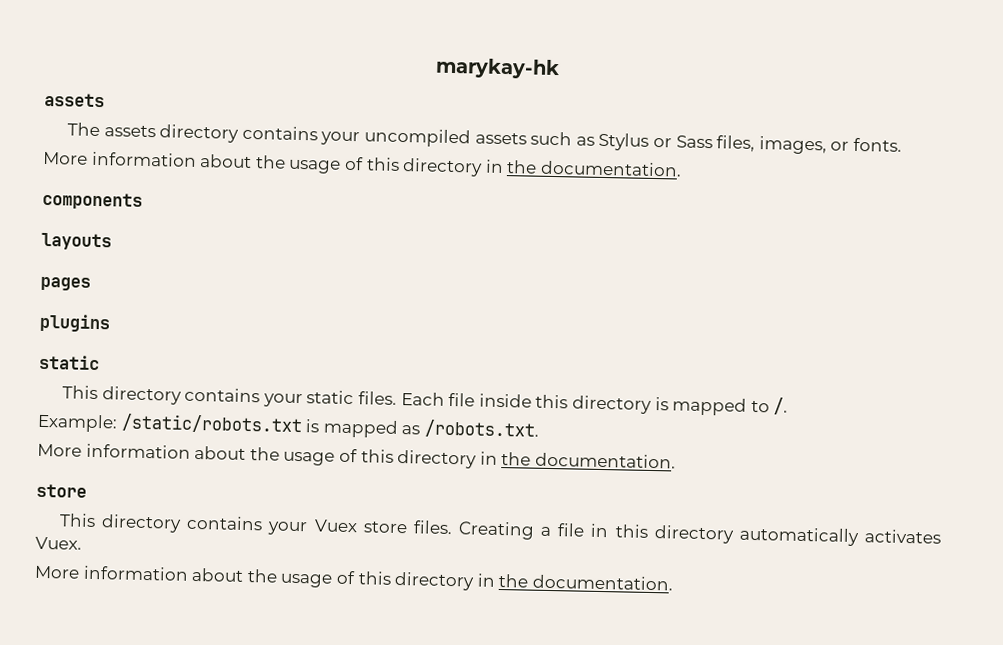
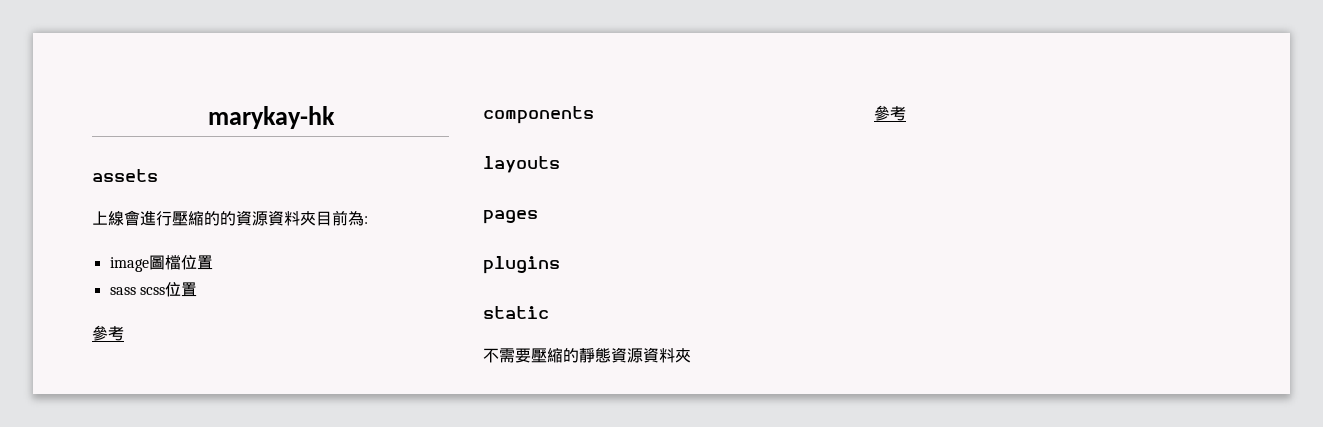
[67,122,902,155] [43,151,682,177] The assets directory contains your uncompiled assets such as Stylus or Sass files, images, or fonts. // More information about the usage of this directory in the documentation. -> [92,210,368,226] [109,255,213,272] [109,282,197,297] [92,325,124,341] 上線會進行壓縮的的資源資料夾目前為: // image圖檔位置 // sass scss位置 // 參考
[62,385,789,416] [37,413,540,439] [37,443,676,469] [36,483,87,498] [59,513,941,547] [35,536,82,550] [34,565,674,591] This directory contains your static files. Each file inside this directory is mapped to /. // Example: /static/robots.txt is mapped as /robots.txt. // More information about the usage of this directory in the documentation. // store // This directory contains your Vuex store files. Creating a file in this directory automatically activates Vuex. // More information about the usage of this directory in the documentation. -> [483,347,691,363] [874,105,906,121] 不需要壓縮的靜態資源資料夾 // 參考

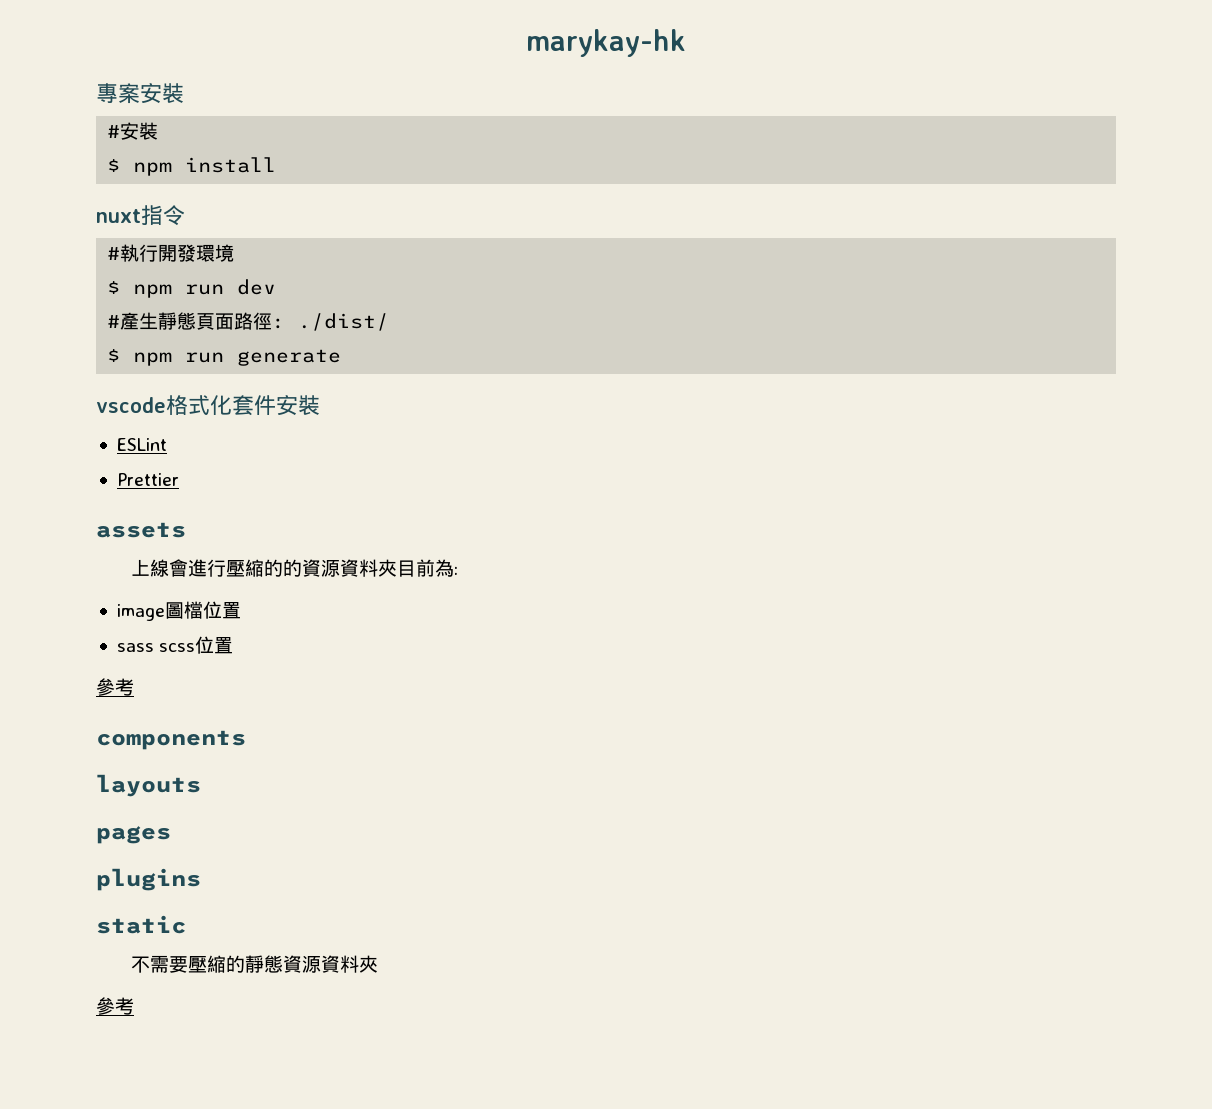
(335, 117) none -> [96,83,184,104] [107,122,159,140] [107,157,277,176] [96,205,185,226] [107,244,235,262] [107,279,277,298] [107,312,390,331] [107,349,342,366] [96,395,320,416] [116,438,167,451] [116,473,179,486] // 專案安裝 // #安裝 // $ npm install // nuxt指令 // #執行開發環境 // $ npm run dev // #產生靜態頁面路徑: ./dist/ // $ npm run generate // vscode格式化套件安裝 // ESLint // Prettier

